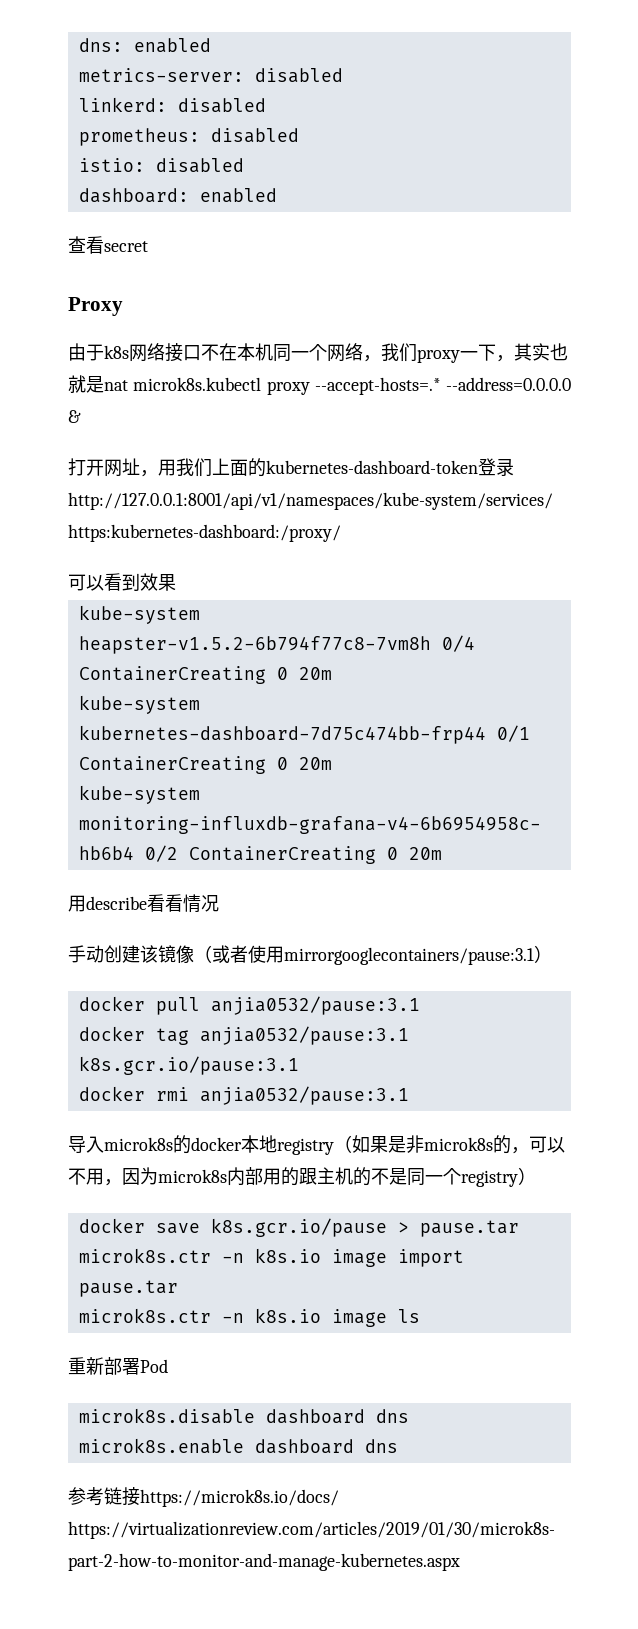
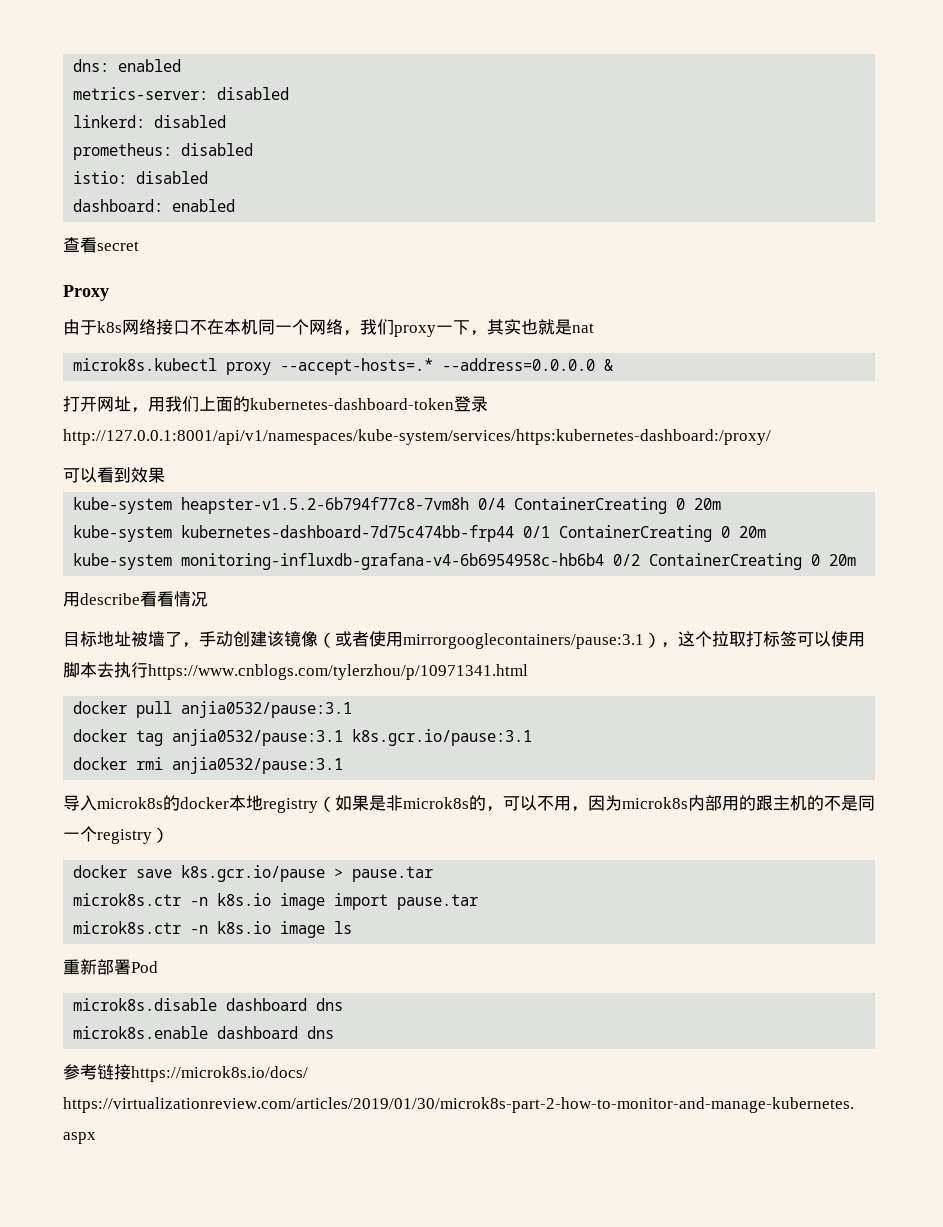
(128, 385) none -> (594, 328) //
(219, 903) none -> [63,631,199,648] 目标地址被墙了，
(552, 954) none -> [661,631,865,648] [63,662,528,680] ，这个拉取打标签可以使用脚本去执行https://www.cnblogs.com/tylerzhou/p/10971341.html

